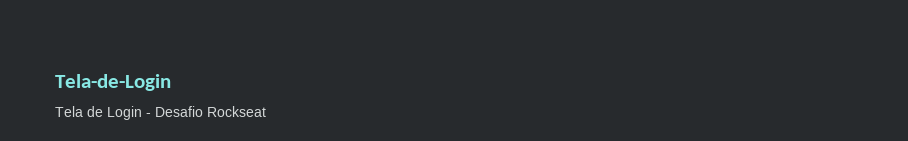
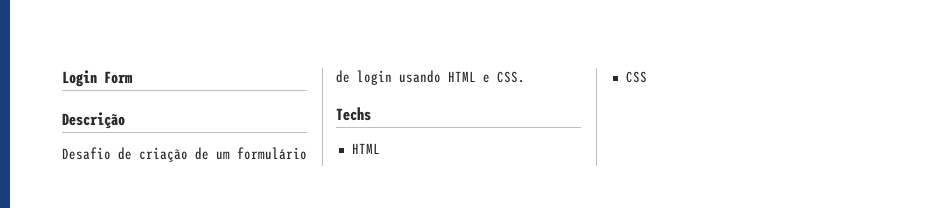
[55,74,171,91] [55,106,266,120] Tela-de-Login // Tela de Login - Desafio Rockseat -> [62,70,133,87] [62,112,125,129] [62,147,307,162] [336,70,525,85] [336,107,371,121] [351,143,380,154] [625,71,647,83] Login Form // Descrição // Desafio de criação de um formulário de login usando HTML e CSS. // Techs // HTML // CSS

